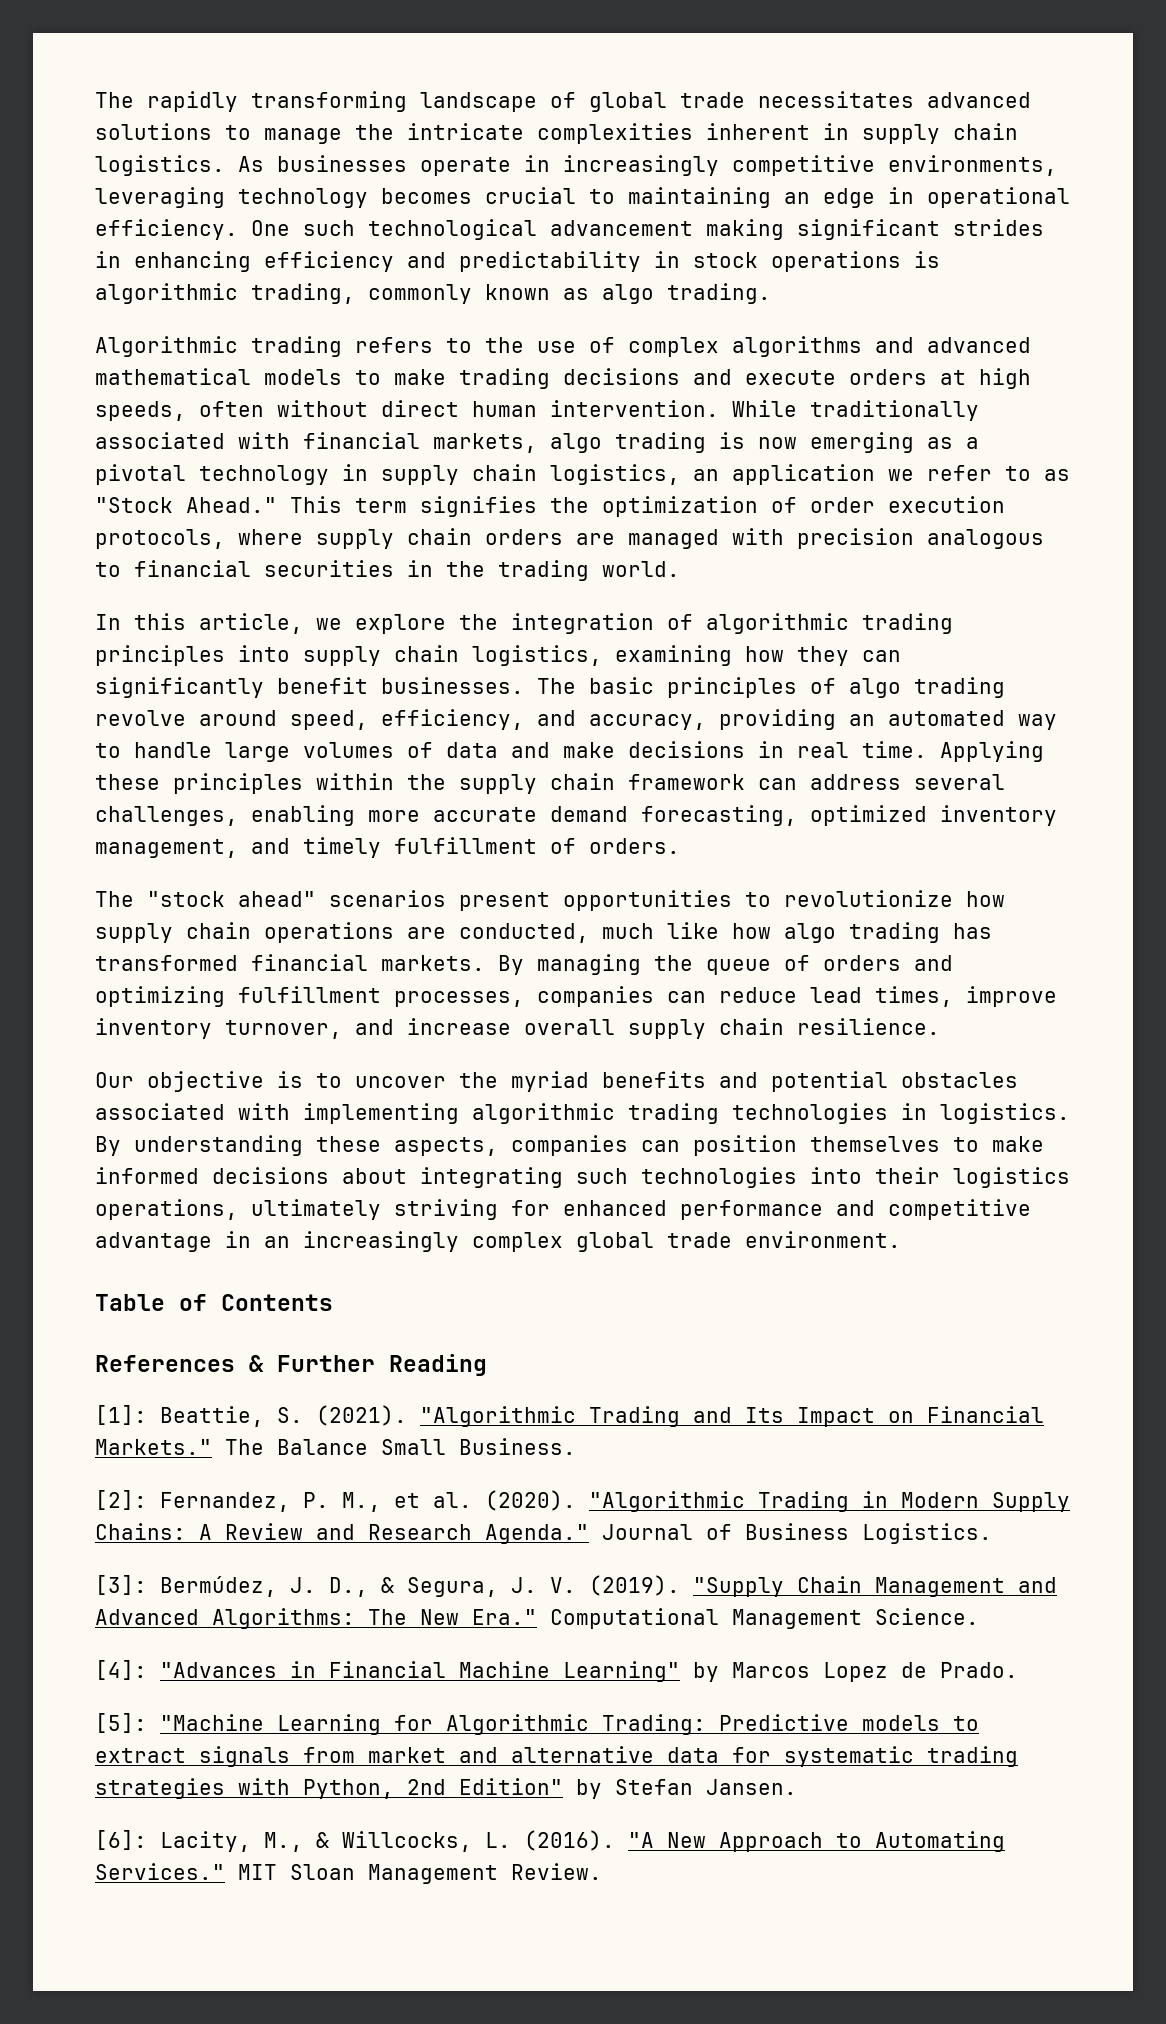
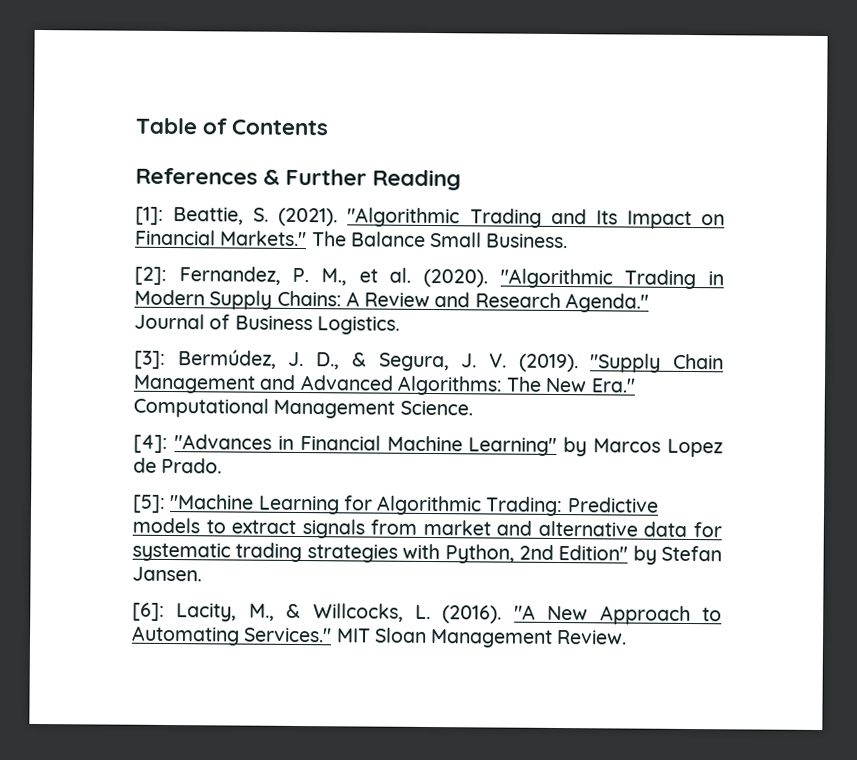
[95,91,1031,112] [95,123,1018,144] [95,155,1057,176] [95,187,1070,208] [95,219,1044,240] [95,251,940,272] [95,283,771,304] [95,336,1031,357] [95,368,1031,389] [95,400,979,421] [95,432,979,453] [95,464,1070,485] [95,496,1005,517] [95,528,1044,549] [95,560,680,581] [95,613,953,634] [95,645,901,666] [95,677,1005,698] [95,709,1057,730] [95,741,1044,762] [95,773,1005,794] [95,805,1057,826] [95,837,680,858] [95,890,1005,911] [95,922,992,943] [95,954,953,975] [95,986,1057,1007] [95,1018,940,1039] [95,1071,1018,1092] [95,1103,1070,1124] [95,1135,1044,1156] [95,1167,1070,1188] [95,1199,1031,1220] [95,1231,901,1252] The rapidly transforming landscape of global trade necessitates advanced solutions to manage the intricate complexities inherent in supply chain logistics. As businesses operate in increasingly competitive environments, leveraging technology becomes crucial to maintaining an edge in operational efficiency. One such technological advancement making significant strides in enhancing efficiency and predictability in stock operations is algorithmic trading, commonly known as algo trading. // Algorithmic trading refers to the use of complex algorithms and advanced mathematical models to make trading decisions and execute orders at high speeds, often without direct human intervention. While traditionally associated with financial markets, algo trading is now emerging as a pivotal technology in supply chain logistics, an application we refer to as "Stock Ahead." This term signifies the optimization of order execution protocols, where supply chain orders are managed with precision analogous to financial securities in the trading world. // In this article, we explore the integration of algorithmic trading principles into supply chain logistics, examining how they can significantly benefit businesses. The basic principles of algo trading revolve around speed, efficiency, and accuracy, providing an automated way to handle large volumes of data and make decisions in real time. Applying these principles within the supply chain framework can address several challenges, enabling more accurate demand forecasting, optimized inventory management, and timely fulfillment of orders. // The "stock ahead" scenarios present opportunities to revolutionize how supply chain operations are conducted, much like how algo trading has transformed financial markets. By managing the queue of orders and optimizing fulfillment processes, companies can reduce lead times, improve inventory turnover, and increase overall supply chain resilience. // Our objective is to uncover the myriad benefits and potential obstacles associated with implementing algorithmic trading technologies in logistics. By understanding these aspects, companies can position themselves to make informed decisions about integrating such technologies into their logistics operations, ultimately striving for enhanced performance and competitive advantage in an increasingly complex global trade environment. // -> (135, 126) none

